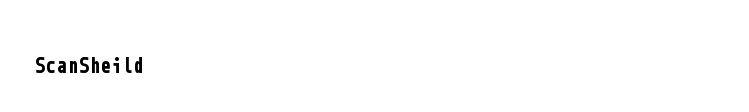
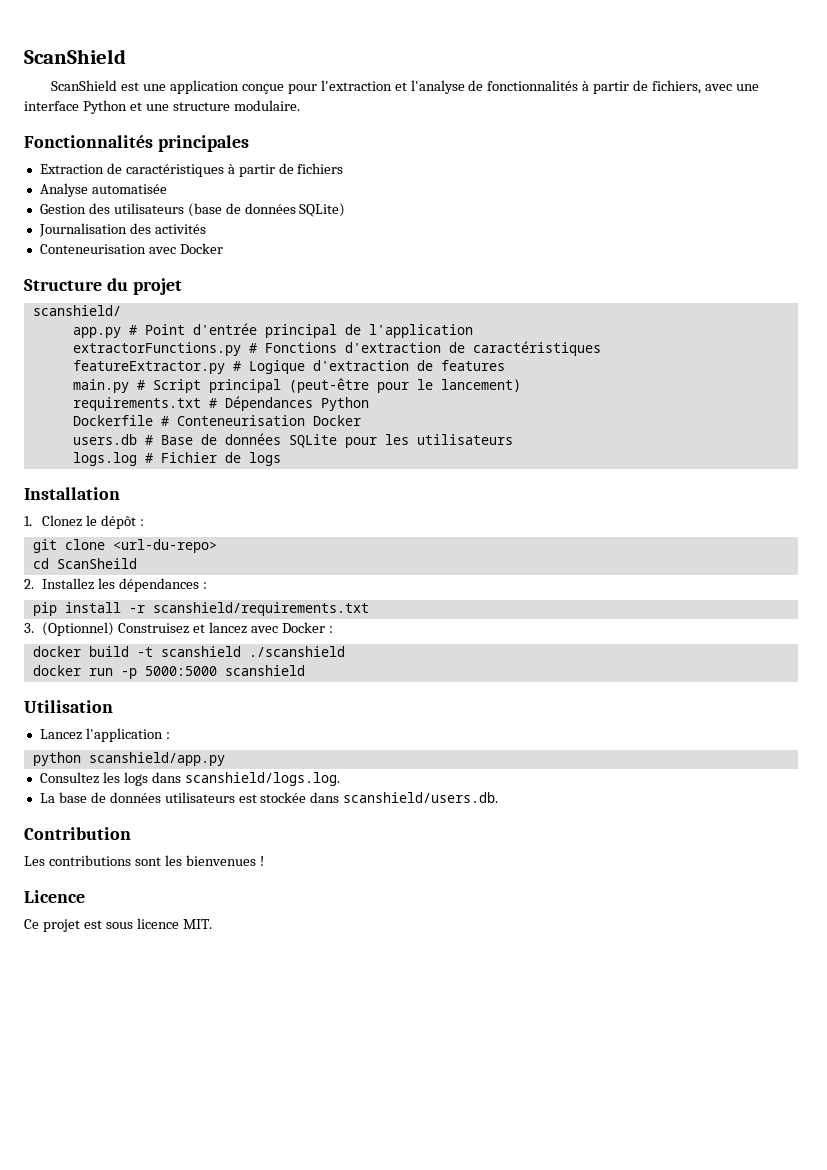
[34,57,144,73] ScanSheild -> [24,49,126,64] [51,80,759,94] [24,100,300,114] [24,135,249,152] [39,163,344,177] [39,183,167,197] [39,203,346,217] [38,223,206,237] [39,243,223,254] [24,278,182,295] [32,305,121,316] [72,323,473,338] [72,341,601,356] [72,360,505,374] [72,378,521,393] [72,396,369,411] [72,415,361,426] [72,433,513,448] [72,452,281,466] [24,487,120,500] [24,515,145,529] [32,539,217,553] [32,558,137,569] [24,578,208,592] [32,602,369,616] [24,622,333,636] [32,646,345,657] [32,665,305,679] [24,700,113,713] [39,728,170,742] [32,752,225,766] [39,772,340,786] [39,792,499,803] [24,827,131,840] [24,855,264,866] [24,890,85,903] [24,918,212,932] ScanShield // ScanShield est une application conçue pour l'extraction et l'analyse de fonctionnalités à partir de fichiers, avec une interface Python et une structure modulaire. // Fonctionnalités principales // Extraction de caractéristiques à partir de fichiers // Analyse automatisée // Gestion des utilisateurs (base de données SQLite) // Journalisation des activités // Conteneurisation avec Docker // Structure du projet // scanshield/ // app.py # Point d'entrée principal de l'application // extractorFunctions.py # Fonctions d'extraction de caractéristiques // featureExtractor.py # Logique d'extraction de features // main.py # Script principal (peut-être pour le lancement) // requirements.txt # Dépendances Python // Dockerfile # Conteneurisation Docker // users.db # Base de données SQLite pour les utilisateurs // logs.log # Fichier de logs // Installation // 1. Clonez le dépôt : // git clone <url-du-repo> // cd ScanSheild // 2. Installez les dépendances : // pip install -r scanshield/requirements.txt // 3. (Optionnel) Construisez et lancez avec Docker : // docker build -t scanshield ./scanshield // docker run -p 5000:5000 scanshield // Utilisation // Lancez l'application : // python scanshield/app.py // Consultez les logs dans scanshield/logs.log. // La base de données utilisateurs est stockée dans scanshield/users.db. // Contribution // Les contributions sont les bienvenues ! // Licence // Ce projet est sous licence MIT.

